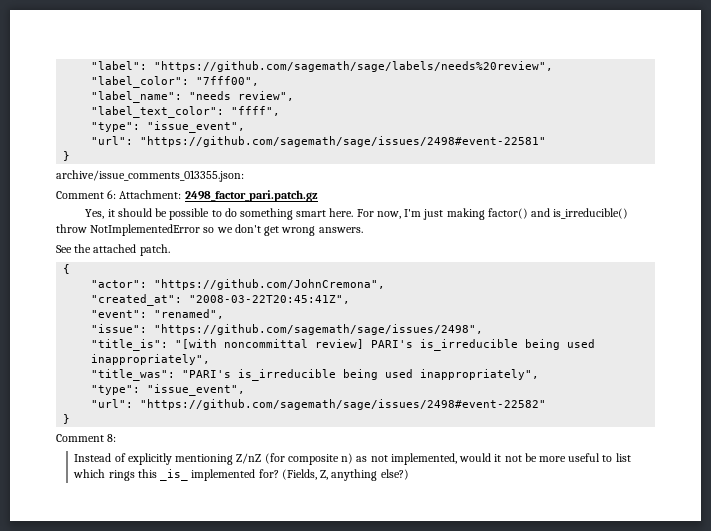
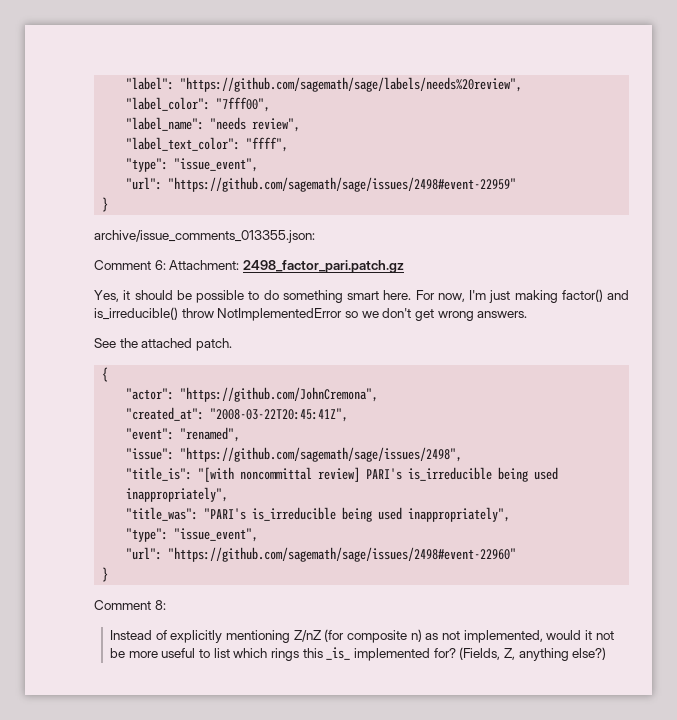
[140,136,547,147] "https://github.com/sagemath/sage/issues/2498#event-22581" -> [168,177,517,192] "https://github.com/sagemath/sage/issues/2498#event-22959"
[140,399,547,410] "https://github.com/sagemath/sage/issues/2498#event-22582" -> [168,547,517,562] "https://github.com/sagemath/sage/issues/2498#event-22960"

